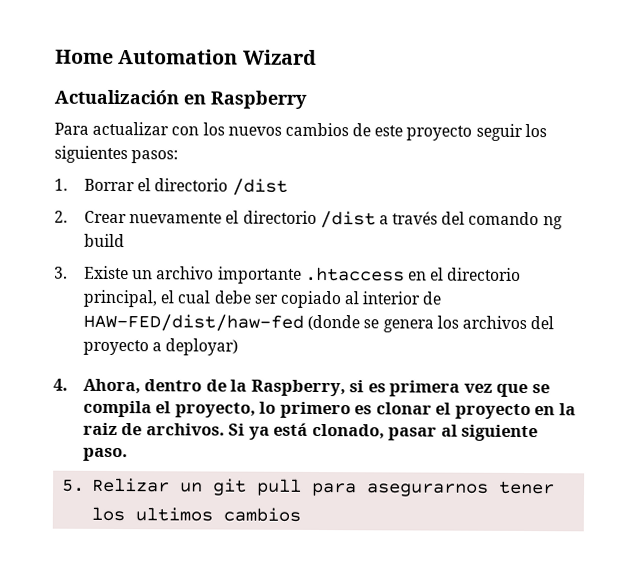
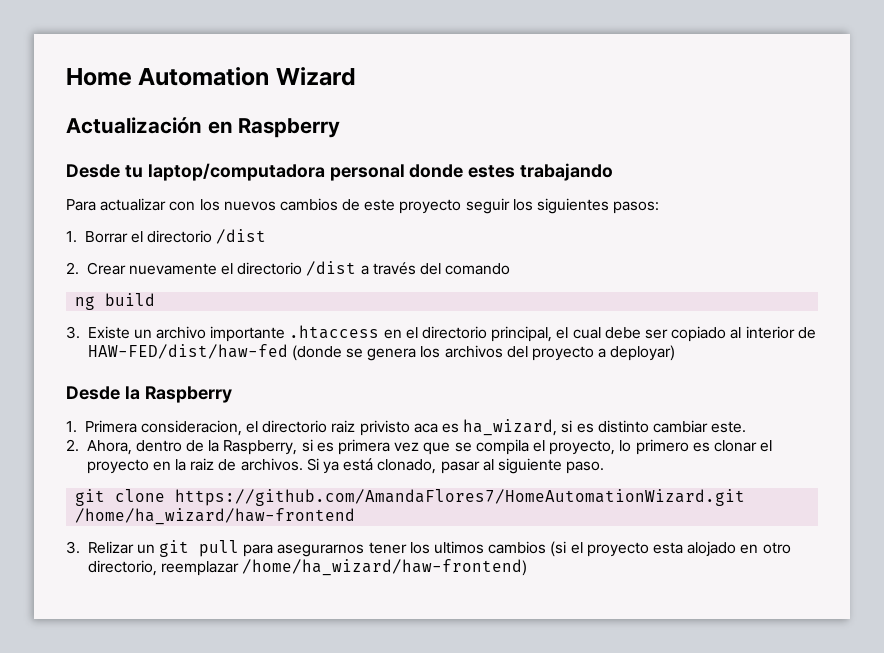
(307, 99) none -> [66,163,614,181] // Desde tu laptop/computadora personal donde estes trabajando
(540, 218) none -> (511, 269) //
[53,378,68,391] 4. -> [66,386,232,403] [66,419,747,436] [66,439,79,452] Desde la Raspberry // 1. Primera consideracion, el directorio raiz privisto aca es ha_wizard, si es distinto cambiar este. // 2.
[62,479,86,492] 5. -> [75,489,746,506] [75,508,356,525] [66,541,80,554] git clone https://github.com/AmandaFlores7/HomeAutomationWizard.git /home/ha_wizard/haw-frontend // 3.
(302, 514) none -> [550,541,791,557] [87,559,528,576] (si el proyecto esta alojado en otro directorio, reemplazar /home/ha_wizard/haw-frontend)

